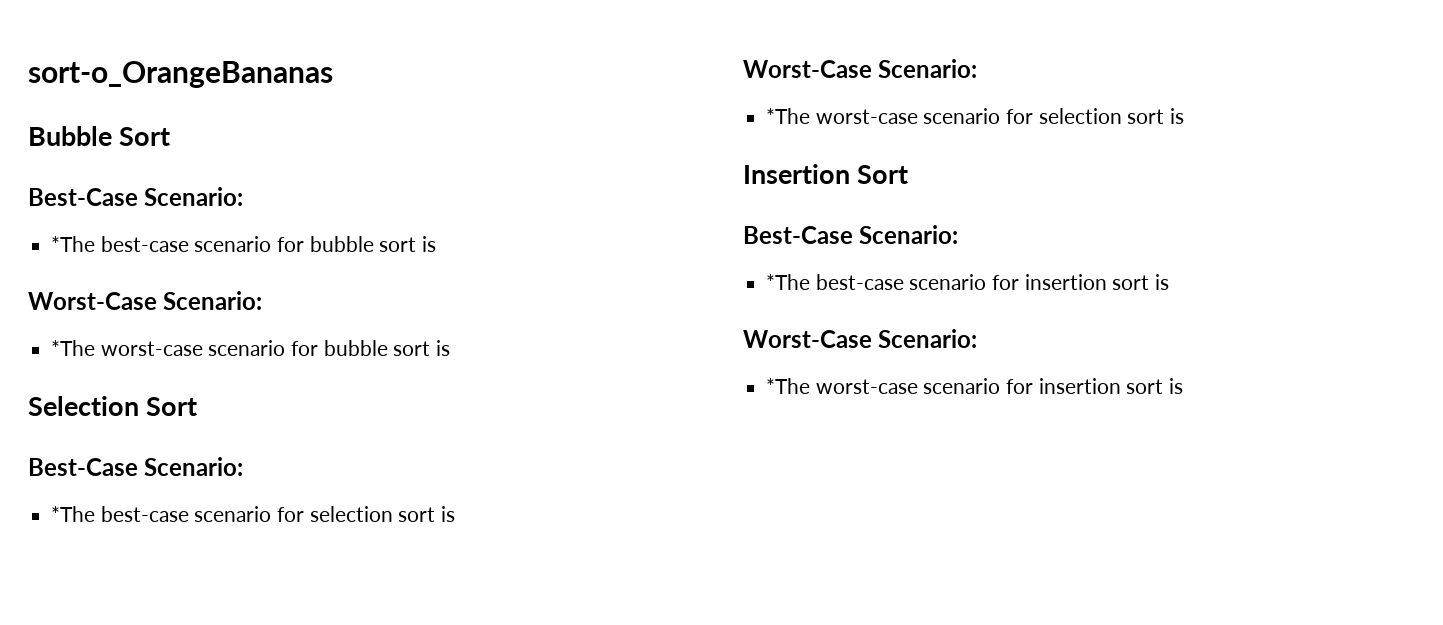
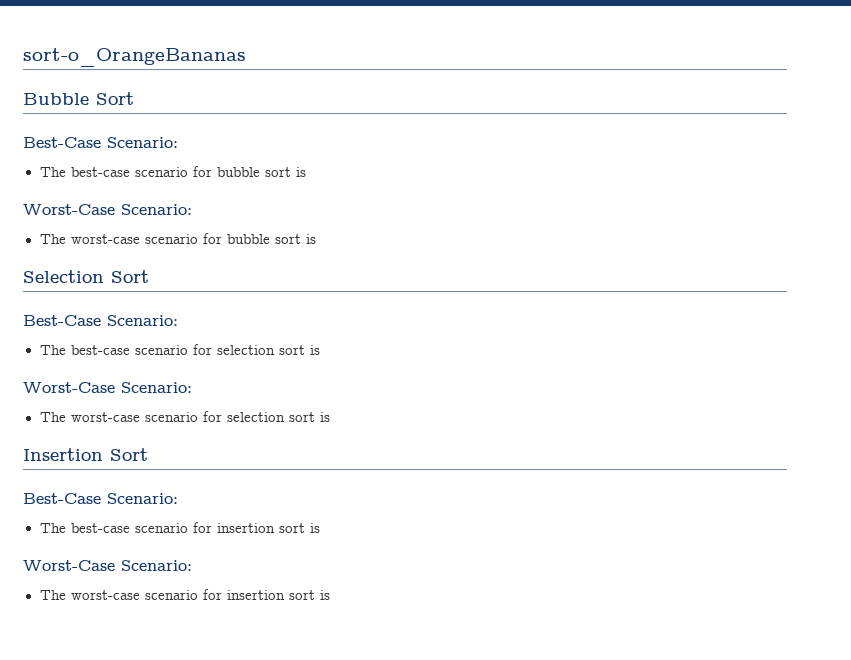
[51,236,96,252] *The -> [39,167,66,177] The
[51,340,96,356] *The -> [39,234,66,244] The
[51,506,96,522] *The -> [39,345,66,355] The
[766,108,811,124] *The -> [39,412,66,422] The
[766,274,811,290] *The -> [39,523,66,533] The
[766,378,811,394] *The -> [39,590,66,600] The

